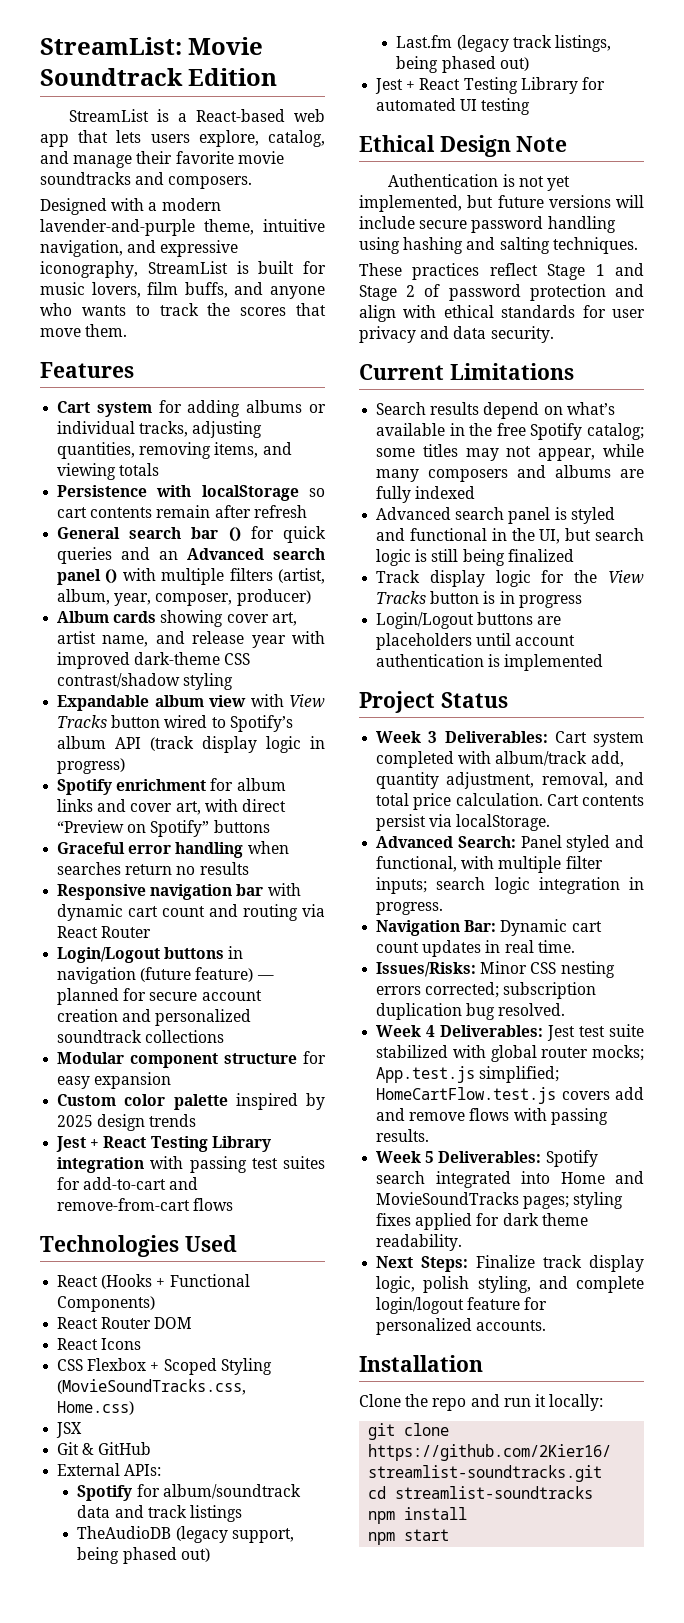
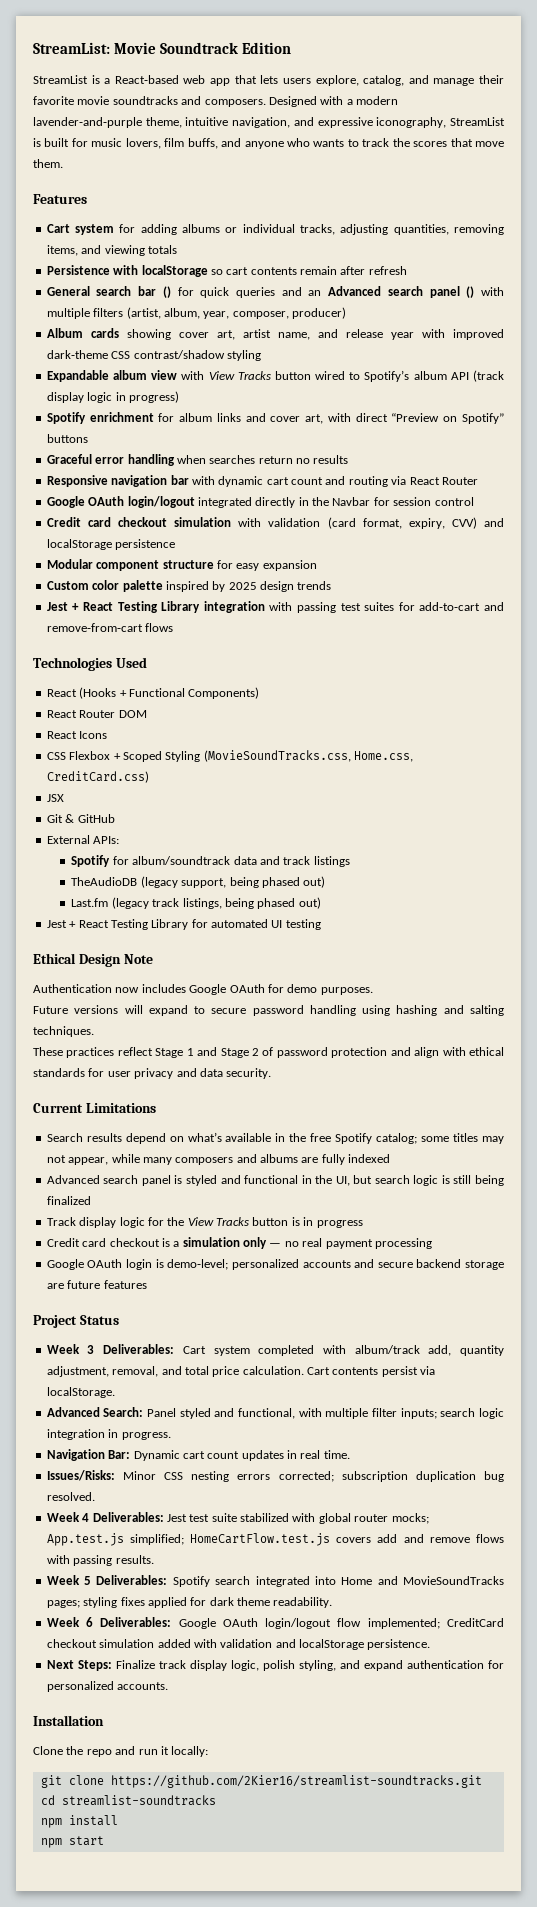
(253, 182) // -> (266, 103) none
[57,946,244,963] [57,967,274,984] [57,988,262,1005] [57,1009,252,1026] [57,1030,225,1043] Login/Logout buttons in navigation (future feature) — planned for secure account creation and personalized soundtrack collections -> [46,496,474,508] [46,517,504,529] [46,539,176,550] Google OAuth login/logout integrated directly in the Navbar for session control // Credit card checkout simulation with validation (card format, expiry, CVV) and localStorage persistence
[57,1401,135,1415] Home.css) -> [354,751,413,762] [46,771,149,783] Home.css, CreditCard.css)
[502,174,570,191] [359,195,644,212] [359,216,415,229] is not yet implemented, but future versions will include -> [115,984,373,995] [33,1005,206,1016] now includes Google OAuth for demo purposes. // Future versions will expand to
[376,612,562,629] [376,633,576,650] [376,654,604,671] Login/Logout buttons are placeholders until account authentication is implemented -> [46,1237,432,1249] [46,1259,504,1270] [46,1280,147,1289] Credit card checkout is a simulation only — no real payment processing // Google OAuth login is demo‑level; personalized accounts and secure backend storage are future features
(463, 1242) none -> [46,1617,504,1629] [46,1639,431,1650] // Week 6 Deliverables: Google OAuth login/logout flow implemented; CreditCard checkout simulation added with validation and localStorage persistence.
[576,1276,644,1293] [376,1297,521,1314] complete login/logout feature -> [363,1660,484,1671] expand authentication

